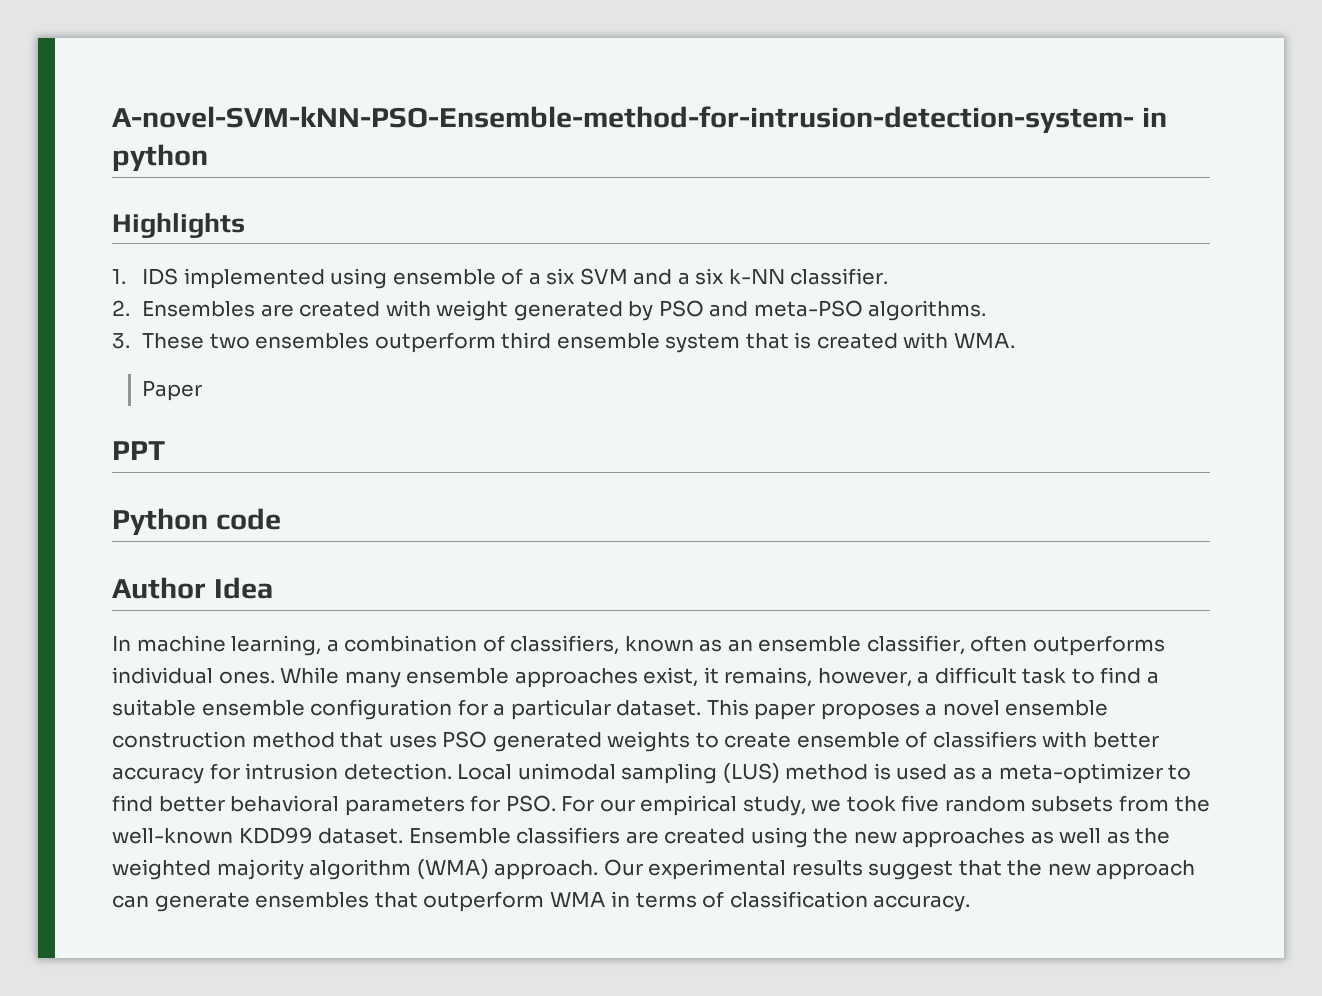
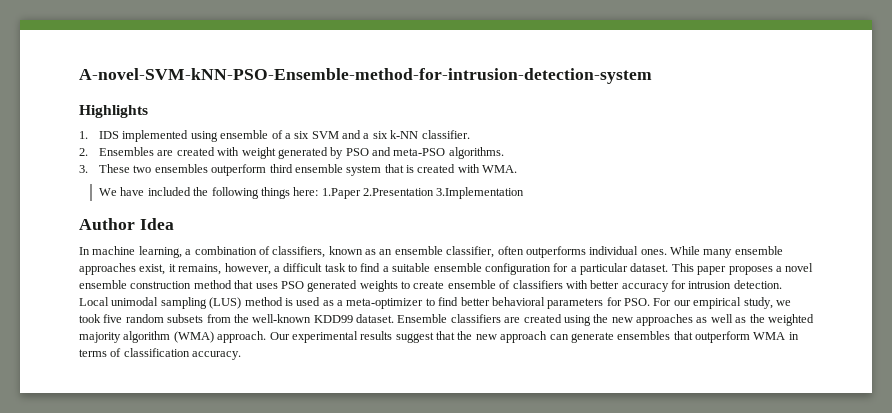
[112,106,1167,134] [112,144,208,172] A-novel-SVM-kNN-PSO-Ensemble-method-for-intrusion-detection-system- in python -> [79,68,652,84] A-novel-SVM-kNN-PSO-Ensemble-method-for-intrusion-detection-system
[142,380,203,401] [112,441,165,460] [112,508,281,536] Paper // PPT // Python code -> [99,187,525,199] We have included the following things here: 1.Paper 2.Presentation 3.Implementation

